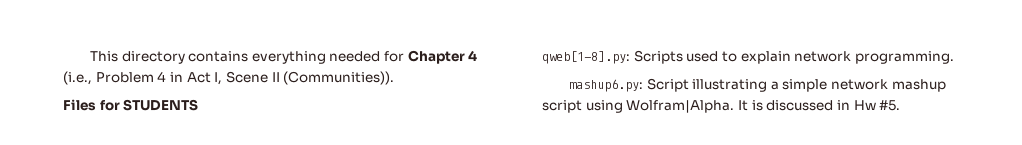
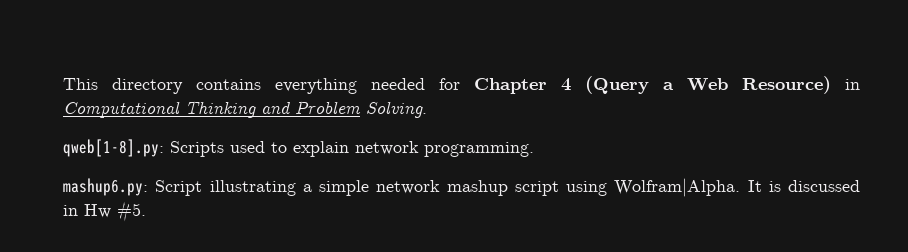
[63,71,395,85] [63,99,199,111] (i.e., Problem 4 in Act I, Scene II (Communities)). // Files for STUDENTS -> [585,76,860,94] [63,101,427,118] (Query a Web Resource) in Computational Thinking and Problem Solving.

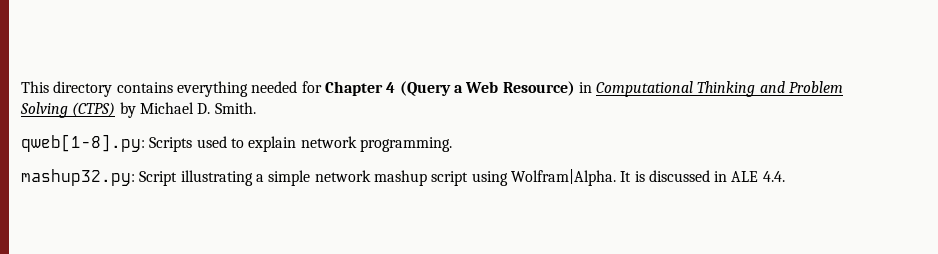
[366,101,427,118] Solving. -> [20,102,256,118] Solving (CTPS) by Michael D. Smith.
[63,178,148,196] mashup6.py: -> [21,169,135,186] mashup32.py:
[84,201,146,222] Hw #5. -> [731,171,785,182] ALE 4.4.

